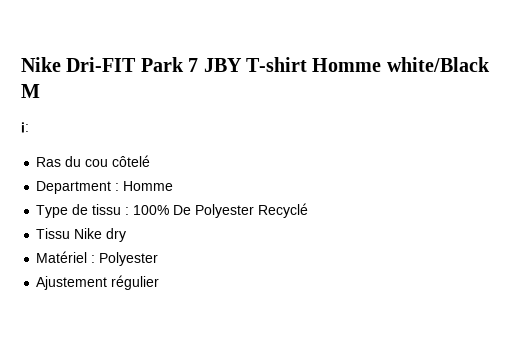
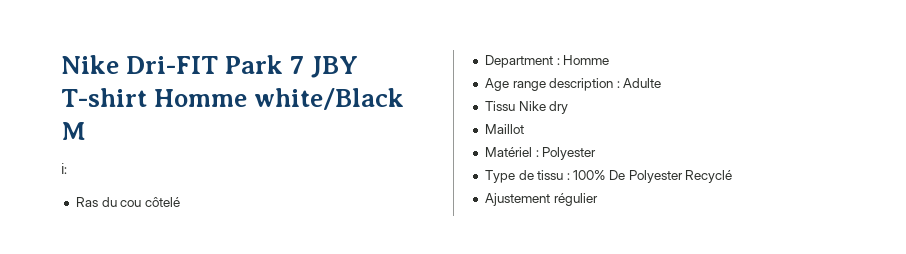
(174, 186) none -> [484,78,662,91] [484,101,569,114] [484,124,524,134] [484,147,597,160] // Age range description : Adulte // Tissu Nike dry // Maillot // Matériel : Polyester
[36,228,127,242] [36,251,159,266] // Tissu Nike dry // Matériel : Polyester -> (733, 176) none

